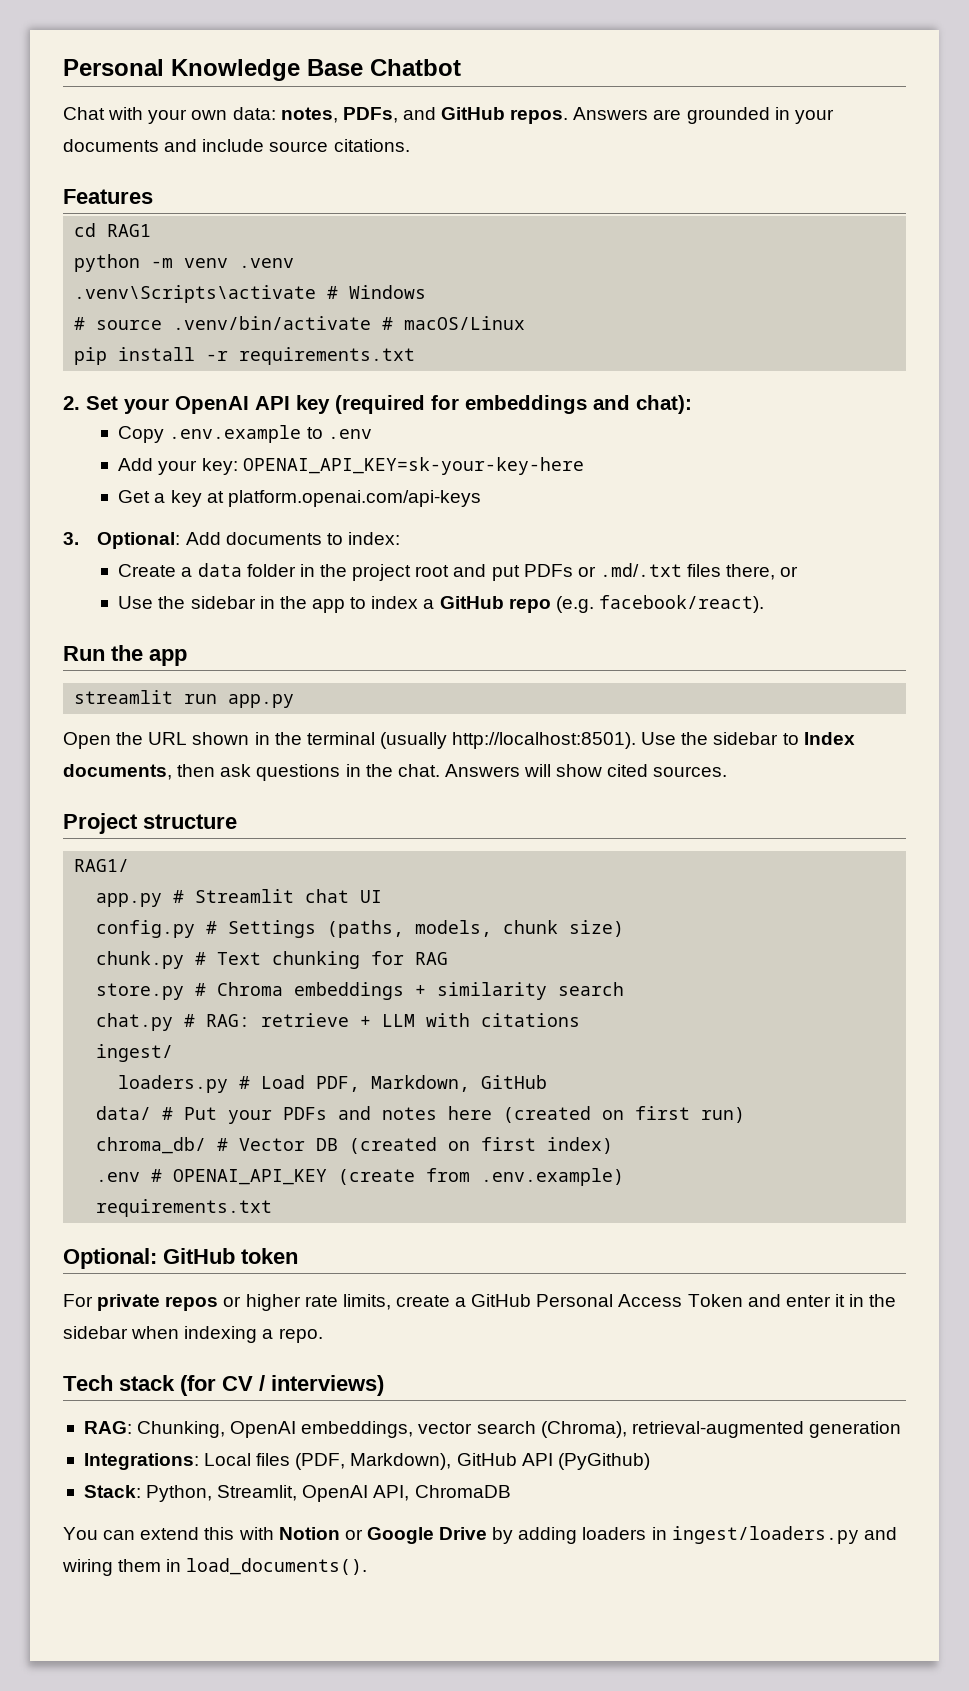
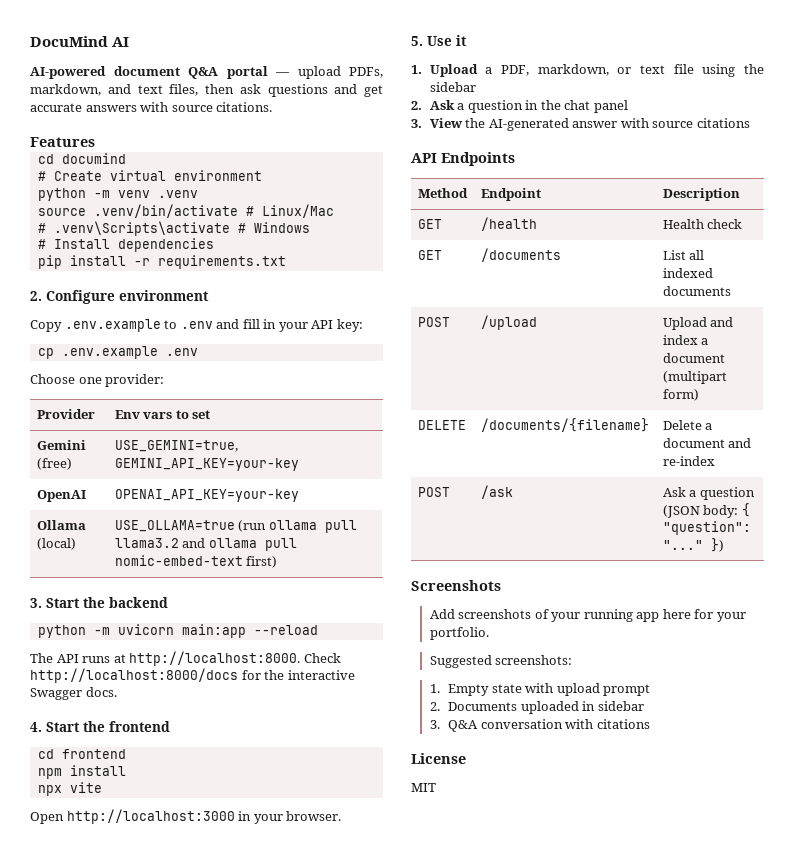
[63,59,461,81] [63,107,834,124] [63,139,265,152] Personal Knowledge Base Chatbot // Chat with your own data: notes, PDFs, and GitHub repos. Answers are grounded in your documents and include -> [30,36,130,47] [30,66,383,79] [30,84,383,97] [30,102,169,112] DocuMind AI // AI-powered document Q&A portal — upload PDFs, markdown, and text files, then ask questions and get accurate answers with
[107,224,152,237] RAG1 -> [61,153,126,164] [37,170,262,181] documind // # Create virtual environment
(295, 263) none -> [37,204,334,218] [37,223,46,233] source .venv/bin/activate # Linux/Mac // #
[96,316,526,330] source .venv/bin/activate # macOS/Linux -> [53,238,214,252] Install dependencies
[86,395,692,414] [118,425,372,443] [118,457,584,475] [118,490,481,507] [63,532,400,549] [118,563,799,581] [118,595,764,613] [63,645,187,666] [74,690,295,708] [63,732,855,749] [63,764,728,781] [63,813,237,834] [74,859,130,872] [96,889,383,907] [96,920,625,938] [96,951,449,969] [96,982,625,1000] [96,1013,581,1031] [96,1044,174,1062] [118,1075,548,1093] [96,1106,746,1124] [96,1137,614,1154] [96,1168,625,1186] [96,1199,273,1217] [63,1248,298,1269] [63,1294,897,1311] [63,1326,323,1343] [63,1375,384,1396] [83,1421,901,1438] [83,1453,650,1470] [83,1485,511,1502] [63,1526,897,1544] [62,1558,368,1576] Set your OpenAI API key (required for embeddings and chat): // Copy .env.example to .env // Add your key: OPENAI_API_KEY=sk-your-key-here // Get a key at platform.openai.com/api-keys // 3. Optional: Add documents to index: // Create a data folder in the project root and put PDFs or .md/.txt files there, or // Use the sidebar in the app to index a GitHub repo (e.g. facebook/react). // Run the app // streamlit run app.py // Open the URL shown in the terminal (usually http://localhost:8501). Use the sidebar to Index documents, then ask questions in the chat. Answers will show cited sources. // Project structure // RAG1/ // app.py # Streamlit chat UI // config.py # Settings (paths, models, chunk size) // chunk.py # Text chunking for RAG // store.py # Chroma embeddings + similarity search // chat.py # RAG: retrieve + LLM with citations // ingest/ // loaders.py # Load PDF, Markdown, GitHub // data/ # Put your PDFs and notes here (created on first run) // chroma_db/ # Vector DB (created on first index) // .env # OPENAI_API_KEY (create from .env.example) // requirements.txt // Optional: GitHub token // For private repos or higher rate limits, create a GitHub Personal Access Token and enter it in the sidebar when indexing a repo. // Tech stack (for CV / interviews) // RAG: Chunking, OpenAI embeddings, vector search (Chroma), retrieval-augmented generation // Integrations: Local files (PDF, Markdown), GitHub API (PyGithub) // Stack: Python, Streamlit, OpenAI API, ChromaDB // You can extend this with Notion or Google Drive by adding loaders in ingest/loaders.py and wiring them in load_documents(). -> [46,290,209,304] [30,319,363,332] [37,346,198,359] [30,374,165,387] [36,409,95,419] [114,410,211,419] [36,440,86,450] [36,458,72,470] [114,440,238,452] [114,458,299,471] [36,490,86,502] [114,489,299,502] [36,520,86,530] [36,538,76,550] [114,520,357,533] [114,538,297,551] [114,555,278,568] [30,597,168,608] [37,624,318,638] [30,651,341,666] [30,668,355,683] [30,687,117,700] [30,721,170,732] [37,749,126,759] [37,765,126,779] [37,782,102,796] [30,809,342,824] [411,35,467,46] [411,64,765,77] [429,82,476,92] [411,100,628,113] [411,118,750,131] [411,152,515,166] [417,188,468,198] [480,188,541,201] [662,188,740,201] [417,219,442,229] [480,217,537,231] [662,219,743,229] [417,250,442,260] [480,248,561,262] [662,250,705,260] [662,268,713,278] [662,286,731,296] [417,317,450,327] [480,315,537,330] [662,317,734,330] [662,335,709,345] [662,353,725,363] [662,371,727,384] [662,389,699,401] [417,420,466,430] [480,418,649,432] [662,420,713,430] [662,438,752,448] [662,456,715,466] [417,487,450,497] [480,485,513,499] [662,487,755,500] [662,503,750,518] [662,521,751,535] [662,538,724,552] [411,580,501,591] [429,609,746,622] [429,627,489,640] [429,655,573,668] [429,683,651,696] [429,701,644,714] [429,719,650,732] [411,753,466,764] [411,783,436,792] Configure environment // Copy .env.example to .env and fill in your API key: // cp .env.example .env // Choose one provider: // Provider | Env vars to set // Gemini (free) | USE_GEMINI=true, GEMINI_API_KEY=your-key // OpenAI | OPENAI_API_KEY=your-key // Ollama (local) | USE_OLLAMA=true (run ollama pull llama3.2 and ollama pull nomic-embed-text first) // 3. Start the backend // python -m uvicorn main:app --reload // The API runs at http://localhost:8000. Check http://localhost:8000/docs for the interactive Swagger docs. // 4. Start the frontend // cd frontend // npm install // npx vite // Open http://localhost:3000 in your browser. // 5. Use it // 1. Upload a PDF, markdown, or text file using the sidebar // 2. Ask a question in the chat panel // 3. View the AI-generated answer with source citations // API Endpoints // Method | Endpoint | Description // GET | /health | Health check // GET | /documents | List all indexed documents // POST | /upload | Upload and index a document (multipart form) // DELETE | /documents/{filename} | Delete a document and re-index // POST | /ask | Ask a question (JSON body: { "question": "..." }) // Screenshots // Add screenshots of your running app here for your portfolio. // Suggested screenshots: // 1. Empty state with upload prompt // 2. Documents uploaded in sidebar // 3. Q&A conversation with citations // License // MIT

